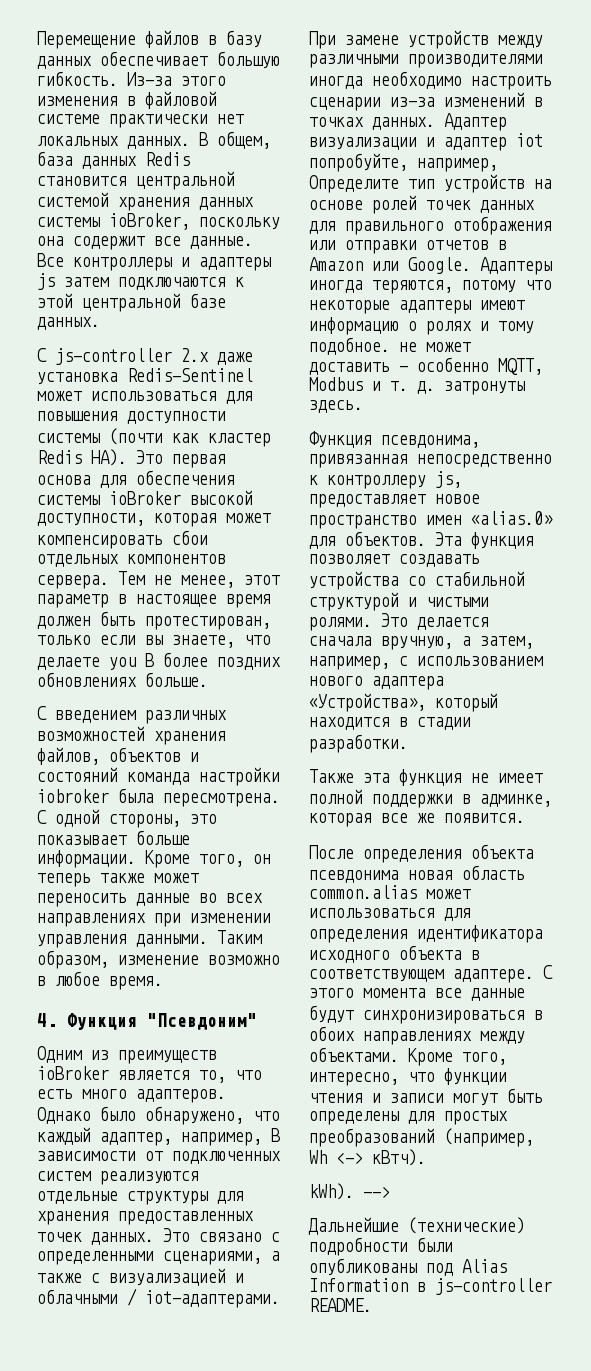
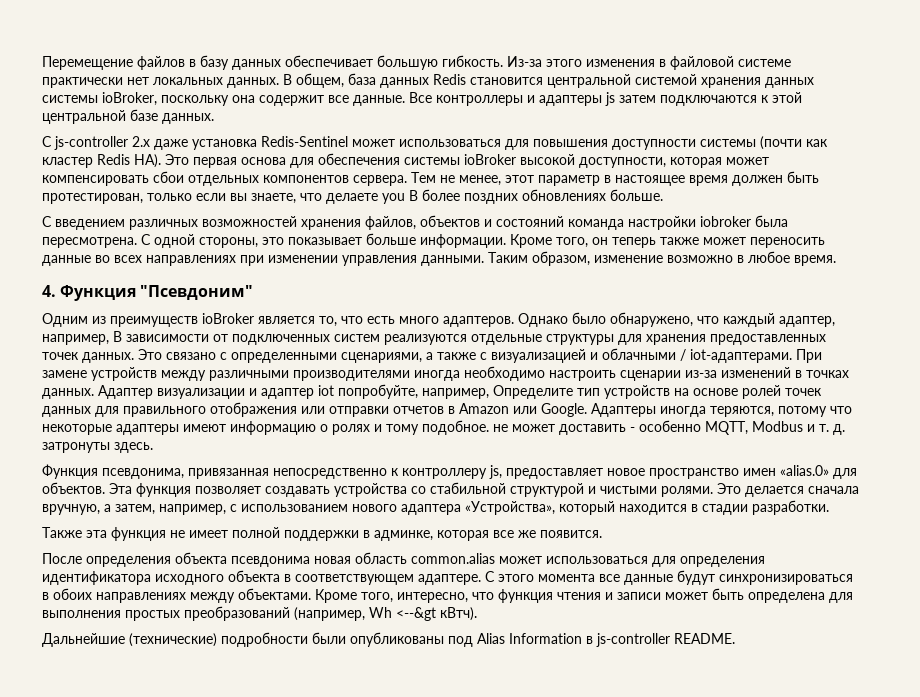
[444,1068,507,1085] функции -> [498,589,553,603] функция
[453,1088,543,1106] [309,1111,435,1125] могут быть определены для -> [665,588,853,603] [42,610,121,618] может быть определена для выполнения
[336,1152,363,1164] <-> -> [396,607,436,621] <--&gt
[309,1183,390,1200] // kWh). --> -> (477, 614) none

